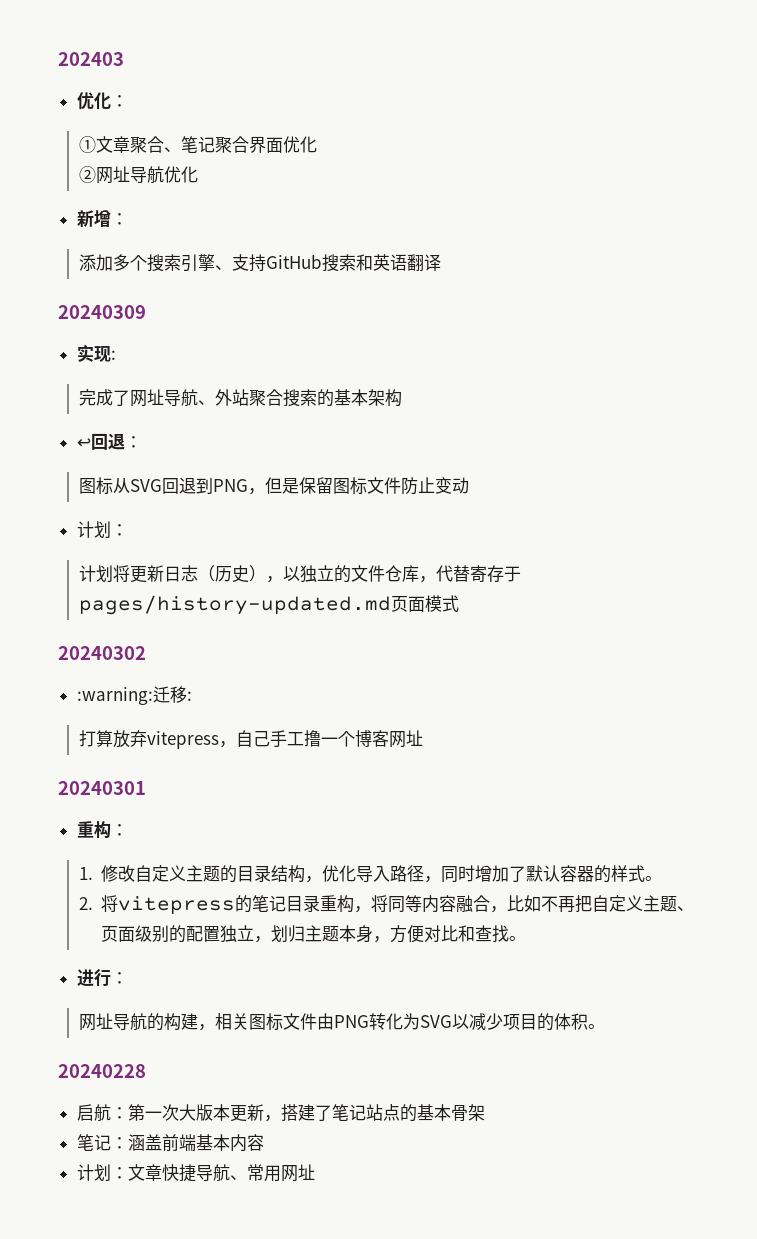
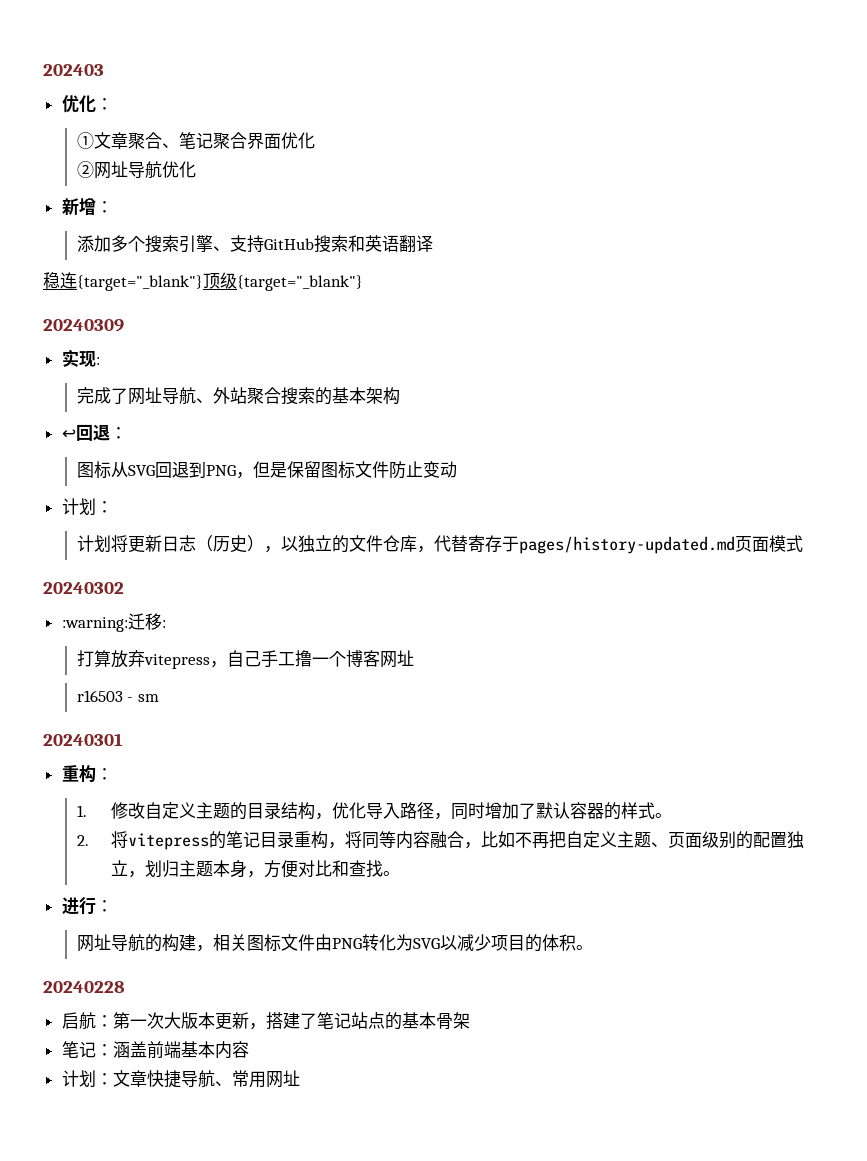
(441, 262) none -> [43,272,363,291] // 稳连{target="_blank"}顶级{target="_blank"}
(423, 738) none -> [76,690,160,702] // r16503 - sm

